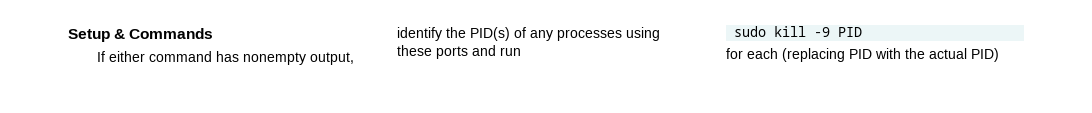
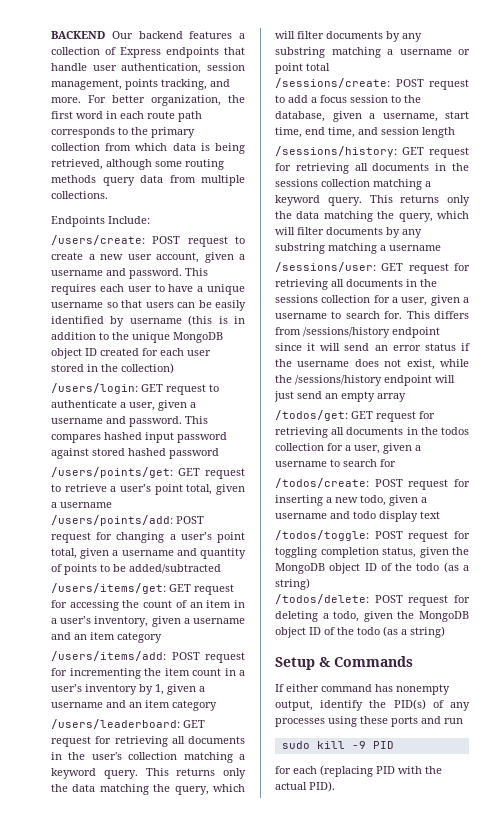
(68, 35) none -> [51,31,245,39] [51,47,245,58] [51,63,245,74] [51,79,230,90] [51,95,245,106] [51,111,202,122] [51,127,195,138] [51,143,245,154] [51,159,224,170] [51,175,245,186] [51,191,108,199] [51,216,150,227] [51,235,245,247] [51,252,245,263] [51,268,208,279] [51,284,245,295] [51,300,246,311] [51,315,246,327] [51,332,223,343] [51,348,211,359] [51,363,174,374] [51,383,219,395] [51,400,196,411] [51,416,208,427] [51,432,227,443] [51,448,219,459] [51,467,245,479] [51,484,245,495] [51,502,112,508] [51,515,204,526] [51,532,245,543] [51,548,246,559] [51,564,221,575] [51,583,234,595] [51,600,245,611] [51,616,245,627] [51,632,162,643] [51,651,245,663] [51,668,245,679] [51,684,205,695] [51,700,217,711] [51,719,205,729] [51,736,245,747] [51,752,245,763] [51,768,246,779] [51,784,246,795] [275,31,422,42] [275,47,470,58] [275,63,330,74] [275,78,469,90] [275,95,421,103] [275,111,469,122] [275,127,455,138] [275,146,469,158] [275,163,469,174] [275,179,431,190] [275,195,470,206] [275,211,469,222] [275,227,422,238] [275,243,441,254] [275,262,470,274] [275,279,437,290] [275,295,469,306] [275,311,469,319] [275,327,440,338] [275,343,470,351] [275,359,469,370] [275,375,455,386] [274,391,406,402] [275,410,435,422] [275,427,469,438] [275,443,421,454] [275,459,396,467] [275,478,470,490] [275,495,427,506] [275,511,440,522] [275,530,470,542] [275,547,469,558] [275,562,469,574] [275,578,310,590] [275,594,470,606] [275,611,469,622] [275,626,445,638] BACKEND Our backend features a collection of Express endpoints that handle user authentication, session management, points tracking, and more. For better organization, the first word in each route path corresponds to the primary collection from which data is being retrieved, although some routing methods query data from multiple collections. // Endpoints Include: // /users/create: POST request to create a new user account, given a username and password. This requires each user to have a unique username so that users can be easily identified by username (this is in addition to the unique MongoDB object ID created for each user stored in the collection) // /users/login: GET request to authenticate a user, given a username and password. This compares hashed input password against stored hashed password // /users/points/get: GET request to retrieve a user’s point total, given a username // /users/points/add: POST request for changing a user’s point total, given a username and quantity of points to be added/subtracted // /users/items/get: GET request for accessing the count of an item in a user’s inventory, given a username and an item category // /users/items/add: POST request for incrementing the item count in a user’s inventory by 1, given a username and an item category // /users/leaderboard: GET request for retrieving all documents in the user's collection matching a keyword query. This returns only the data matching the query, which will filter documents by any substring matching a username or point total // /sessions/create: POST request to add a focus session to the database, given a username, start time, end time, and session length // /sessions/history: GET request for retrieving all documents in the sessions collection matching a keyword query. This returns only the data matching the query, which will filter documents by any substring matching a username // /sessions/user: GET request for retrieving all documents in the sessions collection for a user, given a username to search for. This differs from /sessions/history endpoint since it will send an error status if the username does not exist, while the /sessions/history endpoint will just send an empty array // /todos/get: GET request for retrieving all documents in the todos collection for a user, given a username to search for // /todos/create: POST request for inserting a new todo, given a username and todo display text // /todos/toggle: POST request for toggling completion status, given the MongoDB object ID of the todo (as a string) // /todos/delete: POST request for deleting a todo, given the MongoDB object ID of the todo (as a string) //
[971,48,999,62] PID) -> [309,781,335,792] PID).

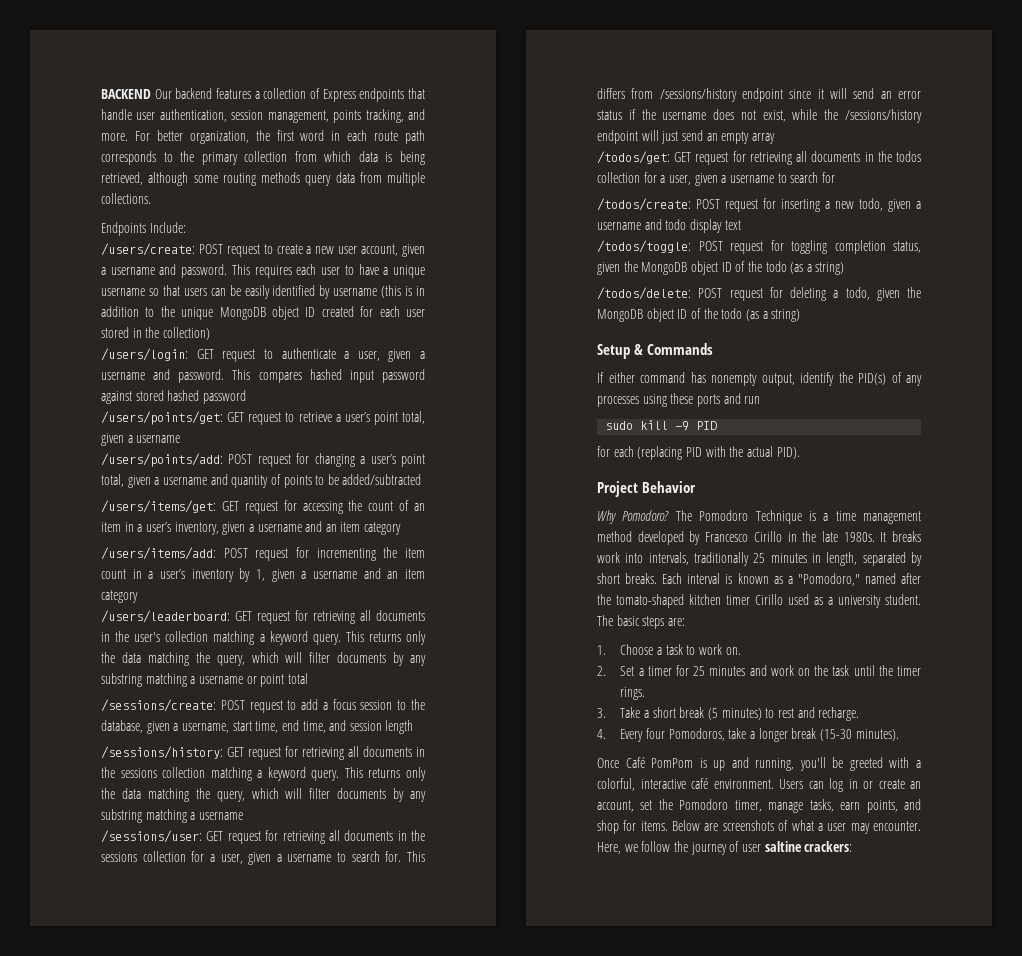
(335, 786) none -> [597,481,697,497] [597,510,921,524] [597,531,921,545] [597,552,922,566] [597,573,921,586] [597,594,921,608] [597,615,685,629] [597,644,741,655] [597,665,921,676] [620,687,646,700] [597,707,860,721] [597,728,899,742] [597,757,921,771] [597,778,921,792] [597,799,921,813] [597,820,921,834] [597,841,853,855] // Project Behavior // Why Pomodoro? The Pomodoro Technique is a time management method developed by Francesco Cirillo in the late 1980s. It breaks work into intervals, traditionally 25 minutes in length, separated by short breaks. Each interval is known as a "Pomodoro," named after the tomato-shaped kitchen timer Cirillo used as a university student. The basic steps are: // 1. Choose a task to work on. // 2. Set a timer for 25 minutes and work on the task until the timer rings. // 3. Take a short break (5 minutes) to rest and recharge. // 4. Every four Pomodoros, take a longer break (15-30 minutes). // Once Café PomPom is up and running, you'll be greeted with a colorful, interactive café environment. Users can log in or create an account, set the Pomodoro timer, manage tasks, earn points, and shop for items. Below are screenshots of what a user may encounter. Here, we follow the journey of user saltine crackers:

